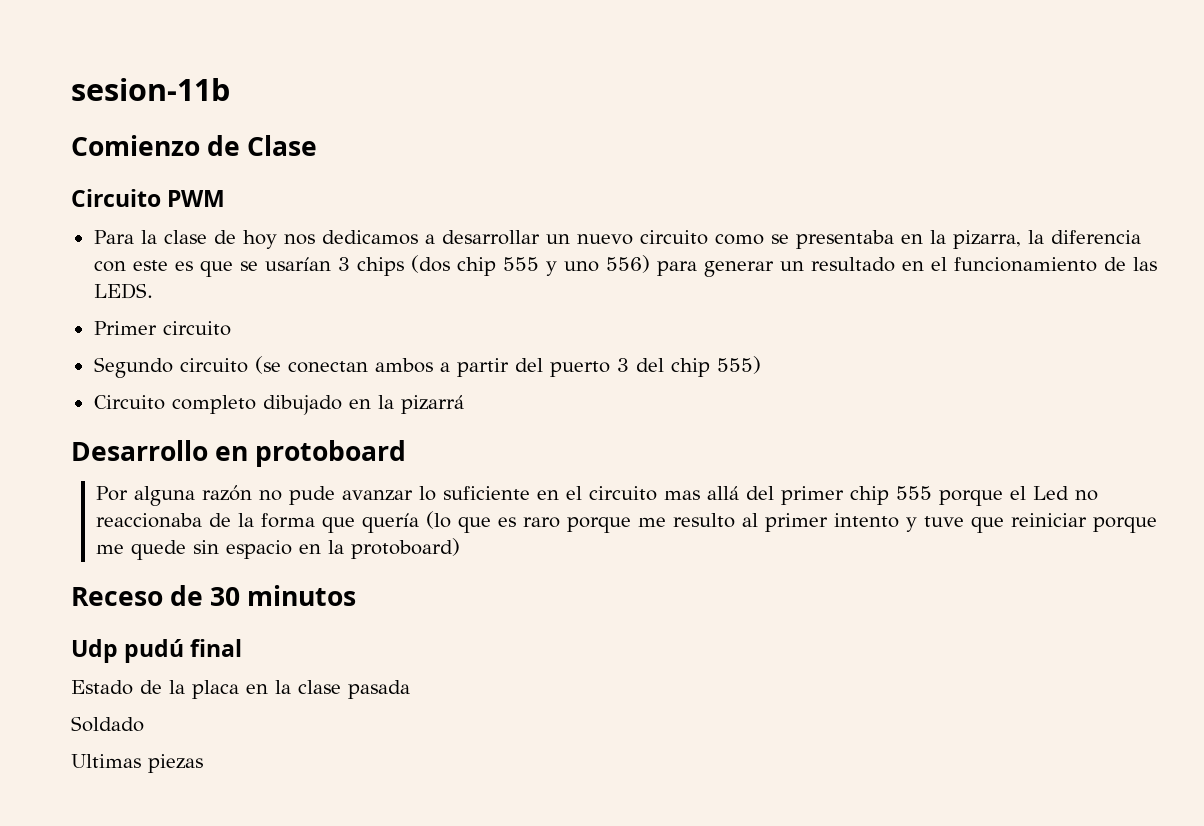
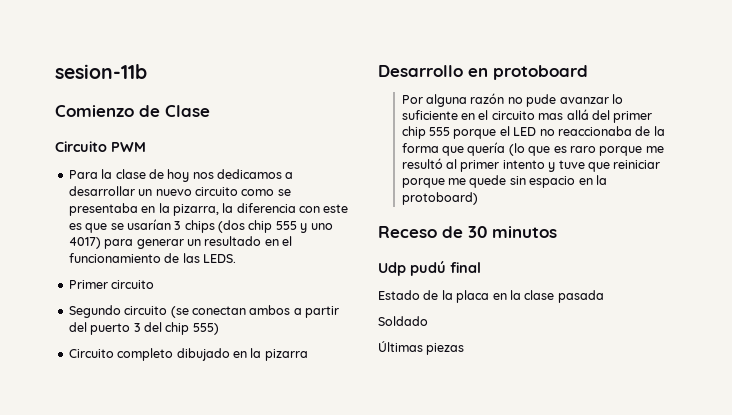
[605,255,650,273] 556) -> [68,237,101,249] 4017)
[400,395,464,414] pizarrá -> [264,349,308,361] pizarra
[1032,486,1069,500] Led -> [513,127,537,136] LED
[672,513,735,528] resulto -> [401,158,443,169] resultó
[71,754,141,768] Ultimas -> [378,341,423,352] Últimas

